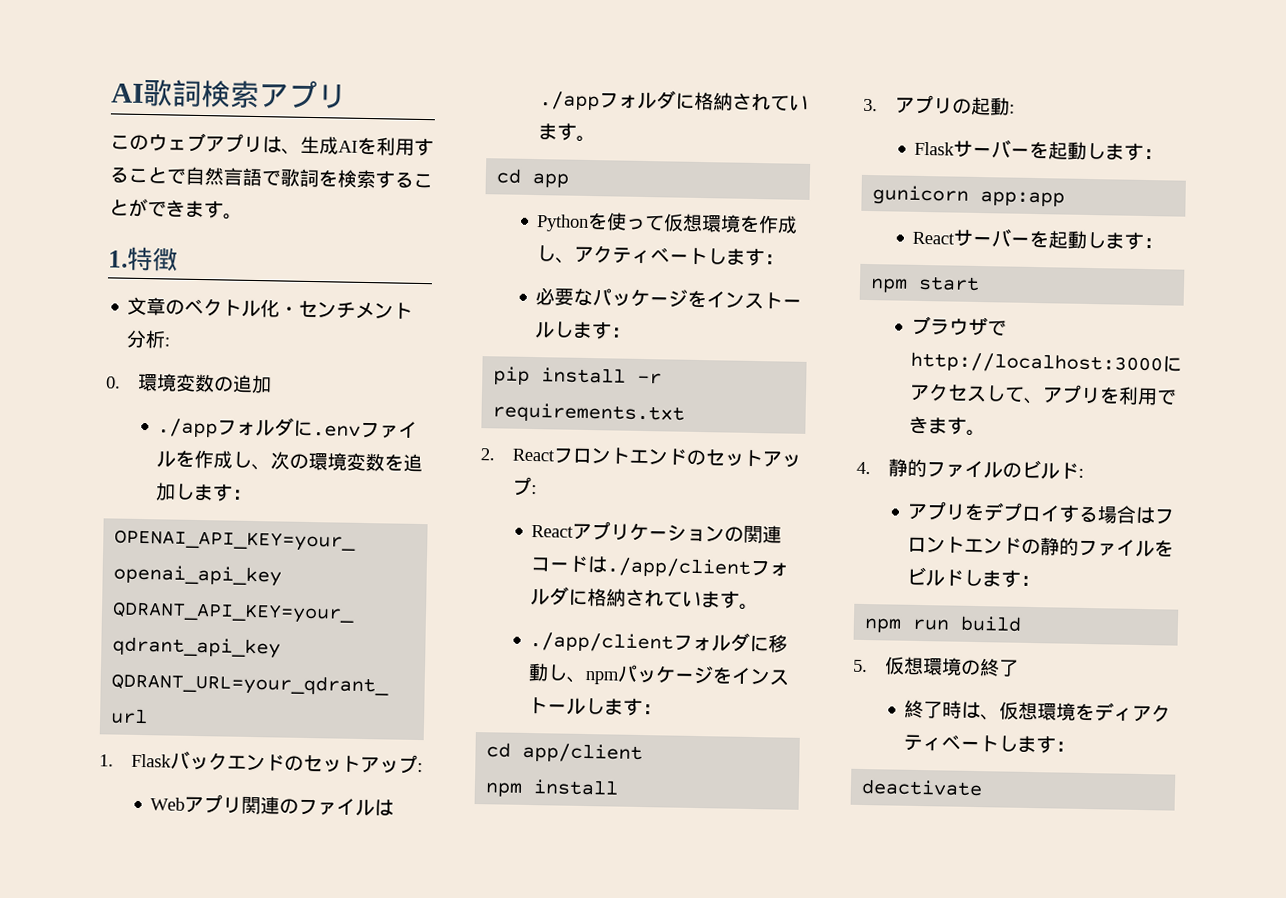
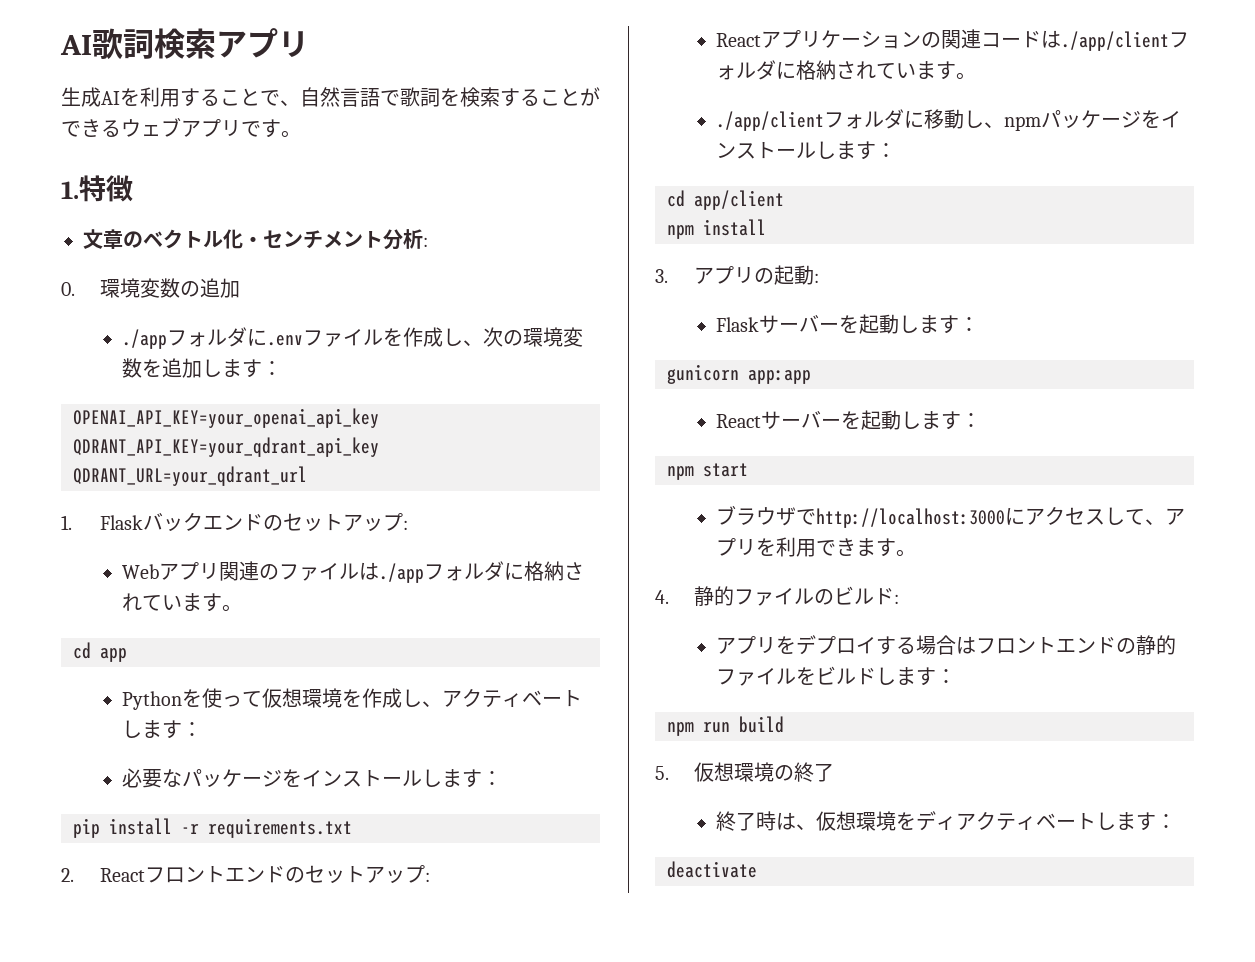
[110,132,301,155] このウェブアプリは、 -> (309, 44) none
(186, 176) none -> [280,100,300,106] 、
[185,200,205,219] ま -> [101,117,261,137] るウェブアプリで

